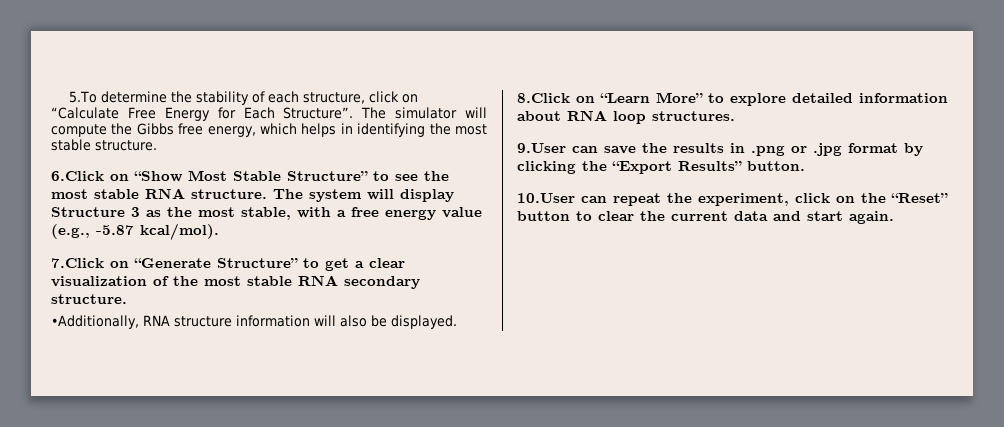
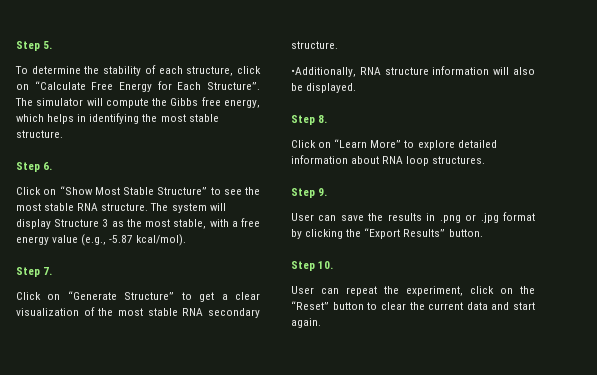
[69,91,98,103] 5.To -> [16,41,53,51] [15,66,28,74] Step 5. // To
[51,171,104,181] 6.Click -> [16,162,53,172] [16,187,41,195] Step 6. // Click
[51,258,104,268] 7.Click -> [16,267,53,277] [16,292,41,300] Step 7. // Click
[517,93,570,103] 8.Click -> [291,115,328,125] [291,140,316,148] Step 8. // Click
[517,143,566,153] 9.User -> [291,188,328,198] [291,213,314,221] Step 9. // User
[517,193,575,203] 10.User -> [291,261,334,271] [291,286,314,294] Step 10. // User

